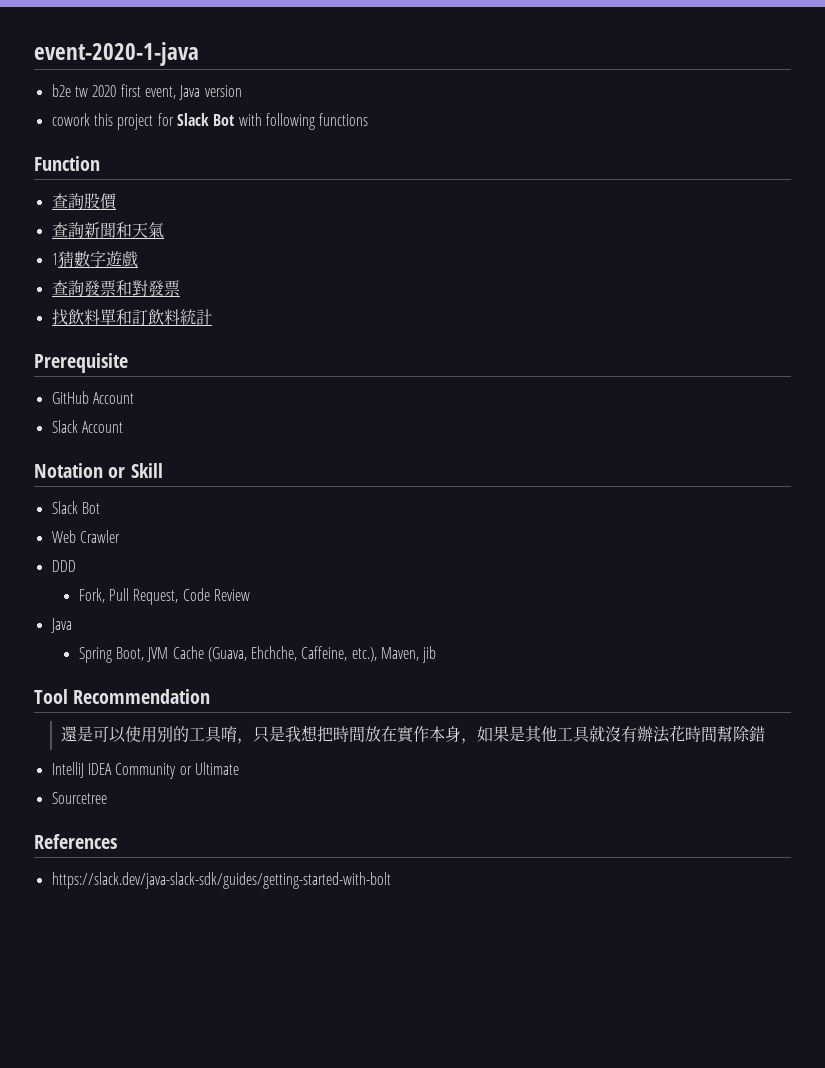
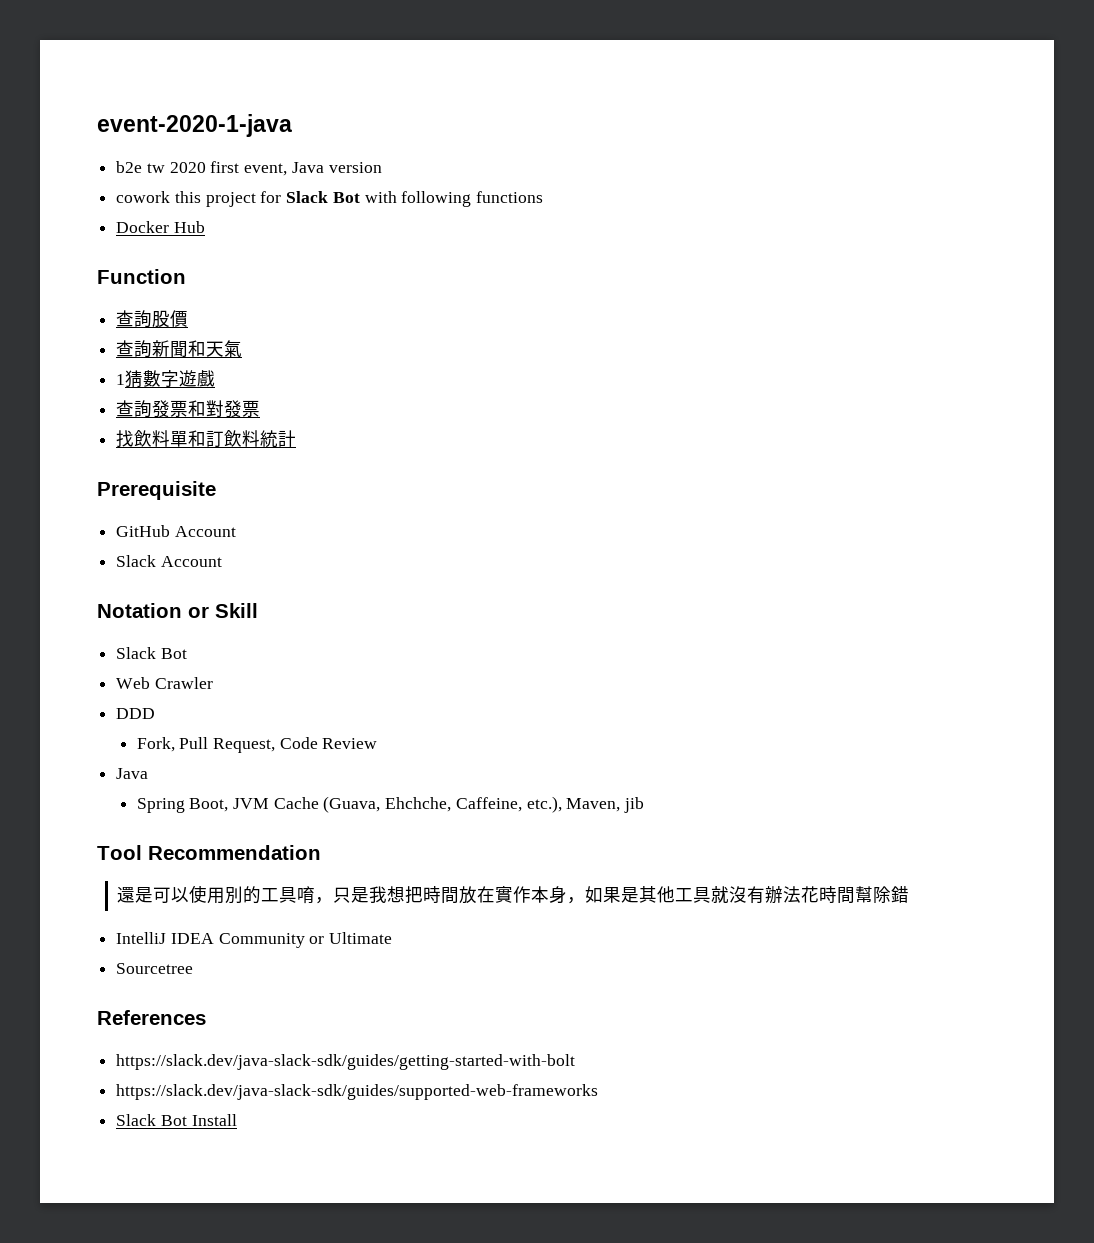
(369, 119) none -> [116,221,205,233] // Docker Hub
(391, 880) none -> [116,1084,599,1100] [116,1114,237,1126] // https://slack.dev/java-slack-sdk/guides/supported-web-frameworks // Slack Bot Install

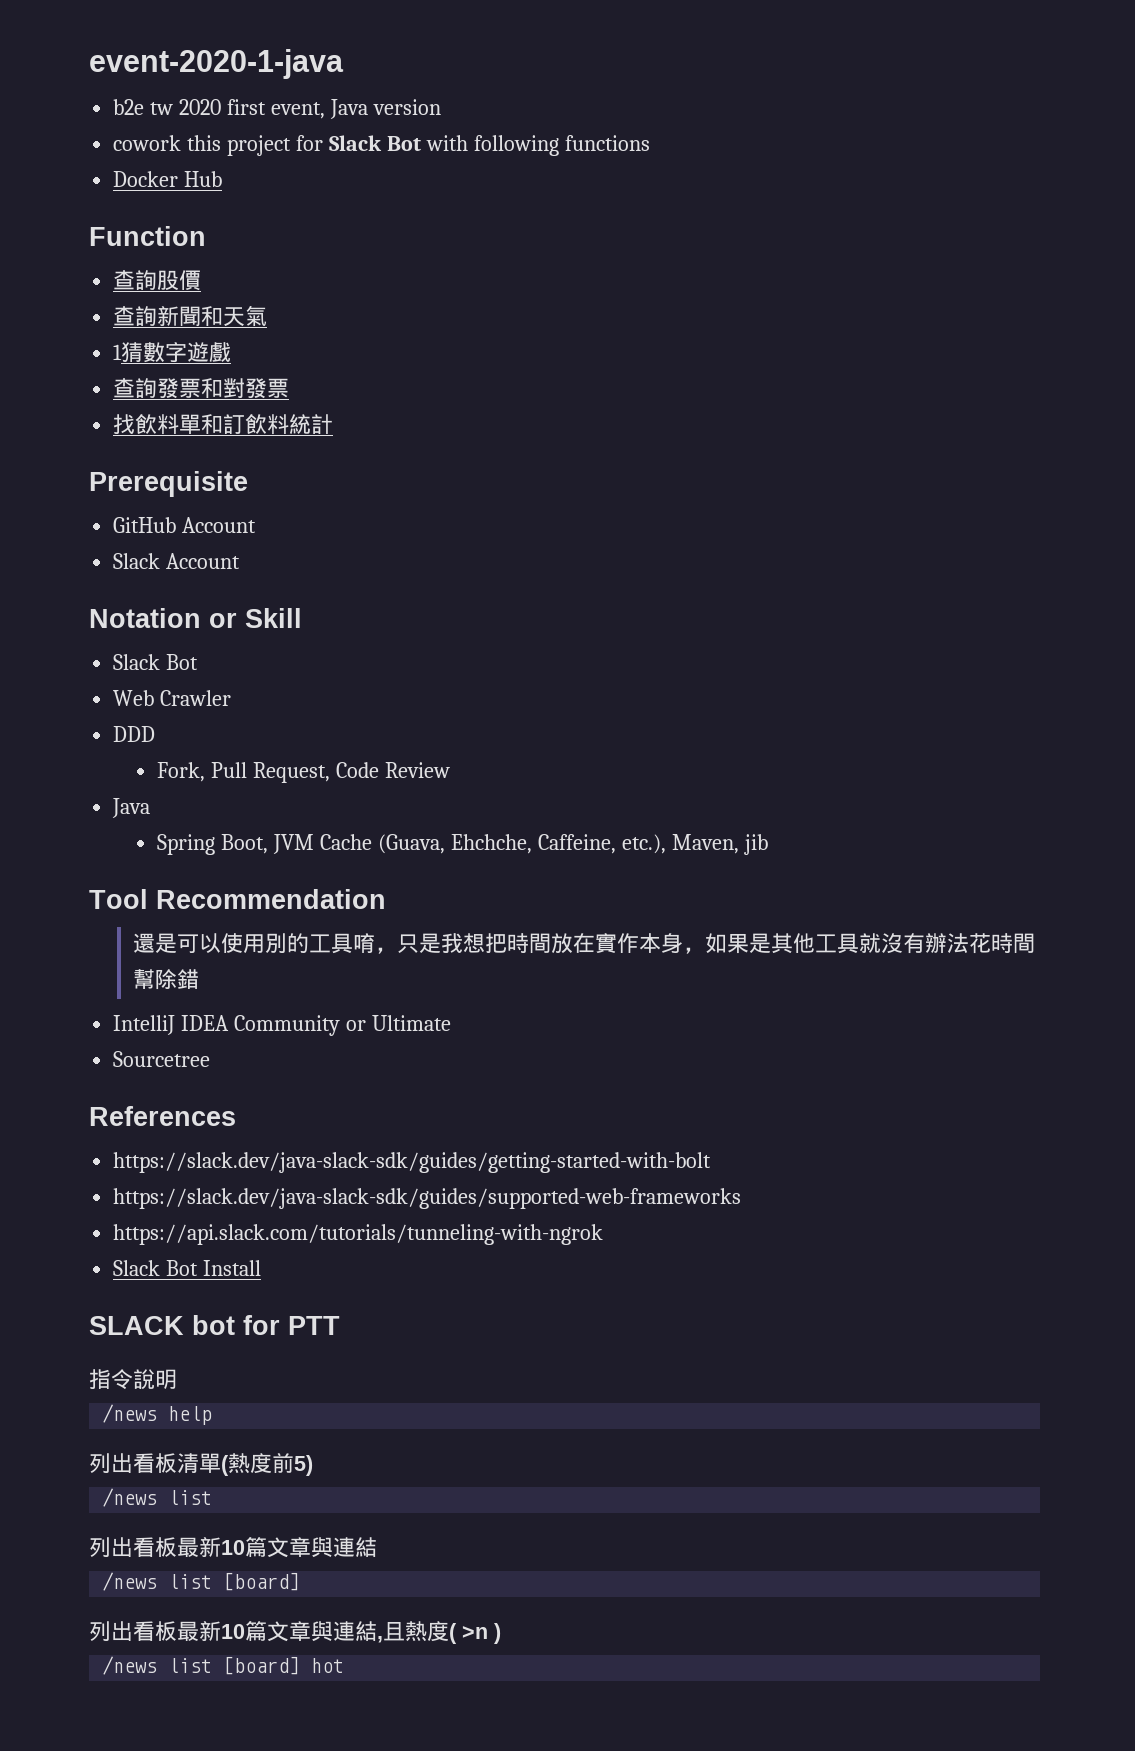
(599, 1092) none -> [113,1224,604,1245] // https://api.slack.com/tutorials/tunneling-with-ngrok
(237, 1120) none -> [89,1315,340,1335] [89,1369,177,1390] [102,1404,213,1425] [89,1452,313,1476] [102,1488,213,1507] [89,1537,377,1558] [102,1572,301,1591] [89,1621,501,1644] [102,1656,345,1675] // SLACK bot for PTT // 指令說明 // /news help // 列出看板清單(熱度前5) // /news list // 列出看板最新10篇文章與連結 // /news list [board] // 列出看板最新10篇文章與連結,且熱度( >n ) // /news list [board] hot

